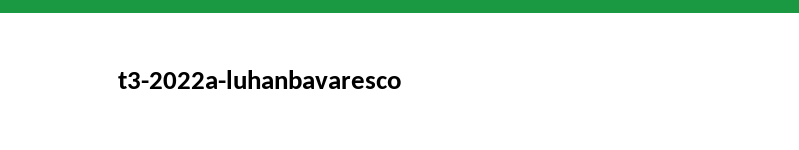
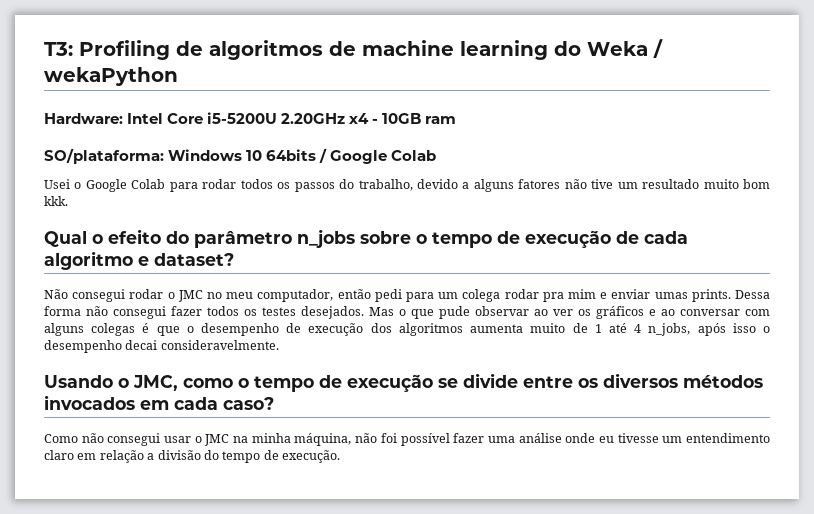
[118,70,402,89] t3-2022a-luhanbavaresco -> [44,39,663,60] [44,67,178,86] [44,112,457,124] [44,148,437,164] [44,179,771,192] [44,196,68,206] [44,229,688,248] [44,251,234,270] [44,289,771,302] [44,306,770,319] [44,323,771,336] [44,340,279,353] [44,373,763,392] [44,395,274,410] [44,433,771,446] [44,450,340,463] T3: Profiling de algoritmos de machine learning do Weka / wekaPython // Hardware: Intel Core i5-5200U 2.20GHz x4 - 10GB ram // SO/plataforma: Windows 10 64bits / Google Colab // Usei o Google Colab para rodar todos os passos do trabalho, devido a alguns fatores não tive um resultado muito bom kkk. // Qual o efeito do parâmetro n_jobs sobre o tempo de execução de cada algoritmo e dataset? // Não consegui rodar o JMC no meu computador, então pedi para um colega rodar pra mim e enviar umas prints. Dessa forma não consegui fazer todos os testes desejados. Mas o que pude observar ao ver os gráficos e ao conversar com alguns colegas é que o desempenho de execução dos algoritmos aumenta muito de 1 até 4 n_jobs, após isso o desempenho decai consideravelmente. // Usando o JMC, como o tempo de execução se divide entre os diversos métodos invocados em cada caso? // Como não consegui usar o JMC na minha máquina, não foi possível fazer uma análise onde eu tivesse um entendimento claro em relação a divisão do tempo de execução.

